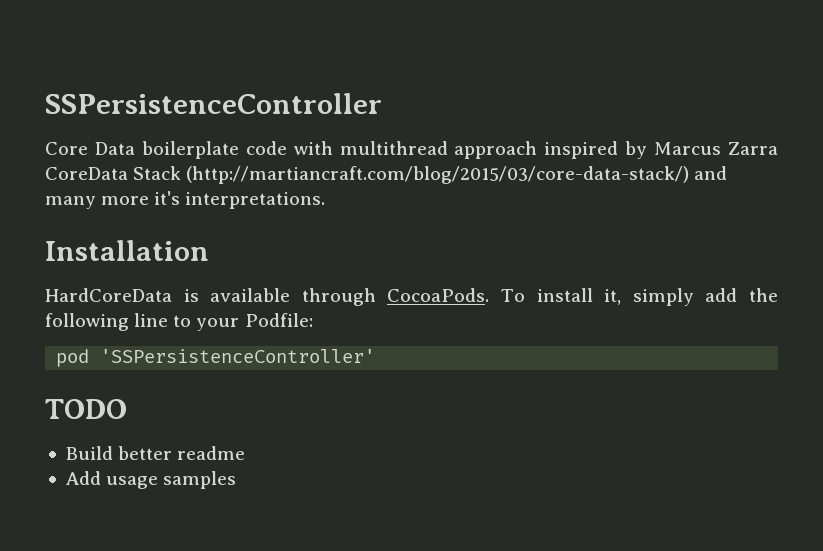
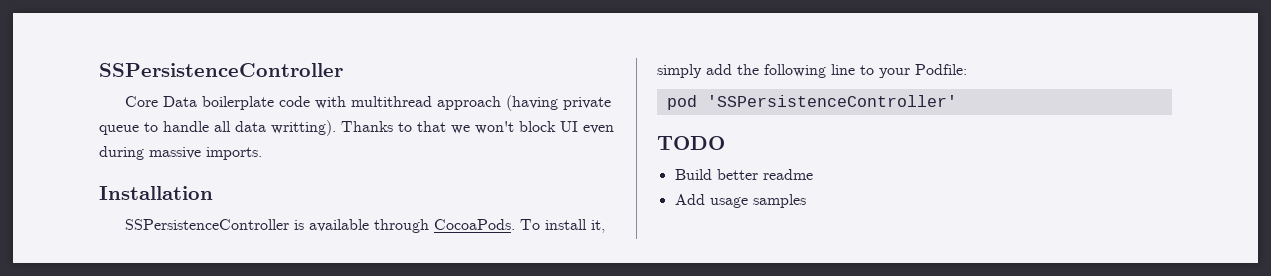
[544,141,778,159] [45,166,728,184] [45,191,326,209] inspired by Marcus Zarra CoreData Stack (http://martiancraft.com/blog/2015/03/core-data-stack/) and many more it's interpretations. -> [506,95,612,111] [99,120,614,136] [99,146,262,160] (having private queue to handle all data writting). Thanks to that we won't block UI even during massive imports.
[45,288,172,302] HardCoreData -> [125,219,290,230] SSPersistenceController

